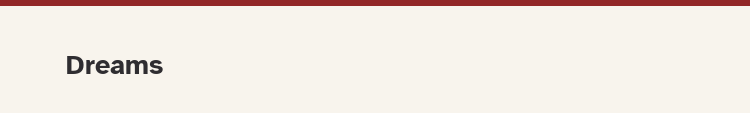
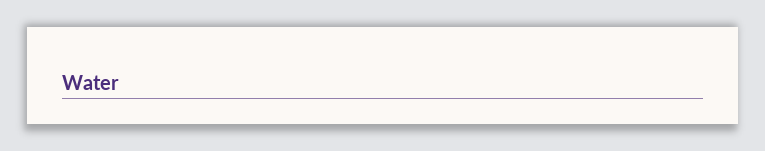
[66,56,163,74] Dreams -> [62,75,119,90] Water

